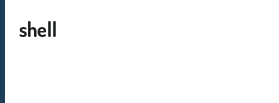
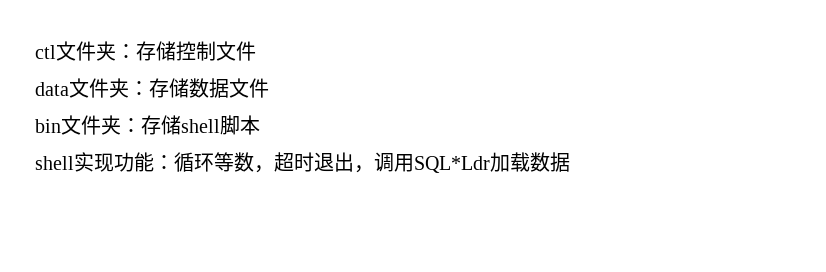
[19,21,57,37] shell -> [35,41,256,61] [35,78,269,98] [35,115,260,135] [35,152,570,173] ctl文件夹：存储控制文件 // data文件夹：存储数据文件 // bin文件夹：存储shell脚本 // shell实现功能：循环等数，超时退出，调用SQL*Ldr加载数据

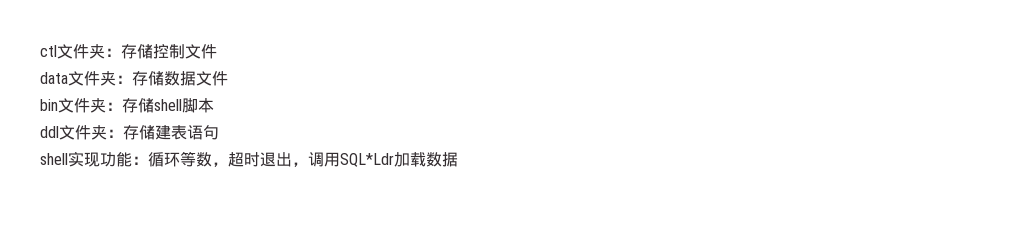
(260, 125) none -> [40,125,219,140] // ddl文件夹：存储建表语句

